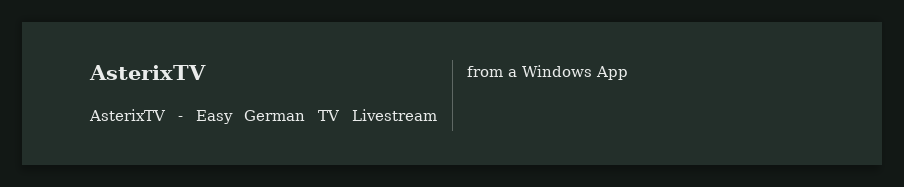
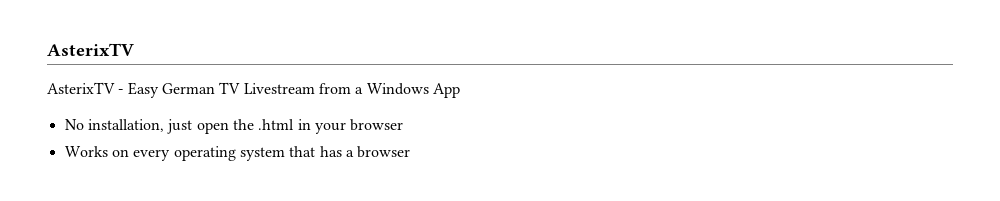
(628, 73) none -> [64,119,404,134] [64,146,411,161] // No installation, just open the .html in your browser // Works on every operating system that has a browser

